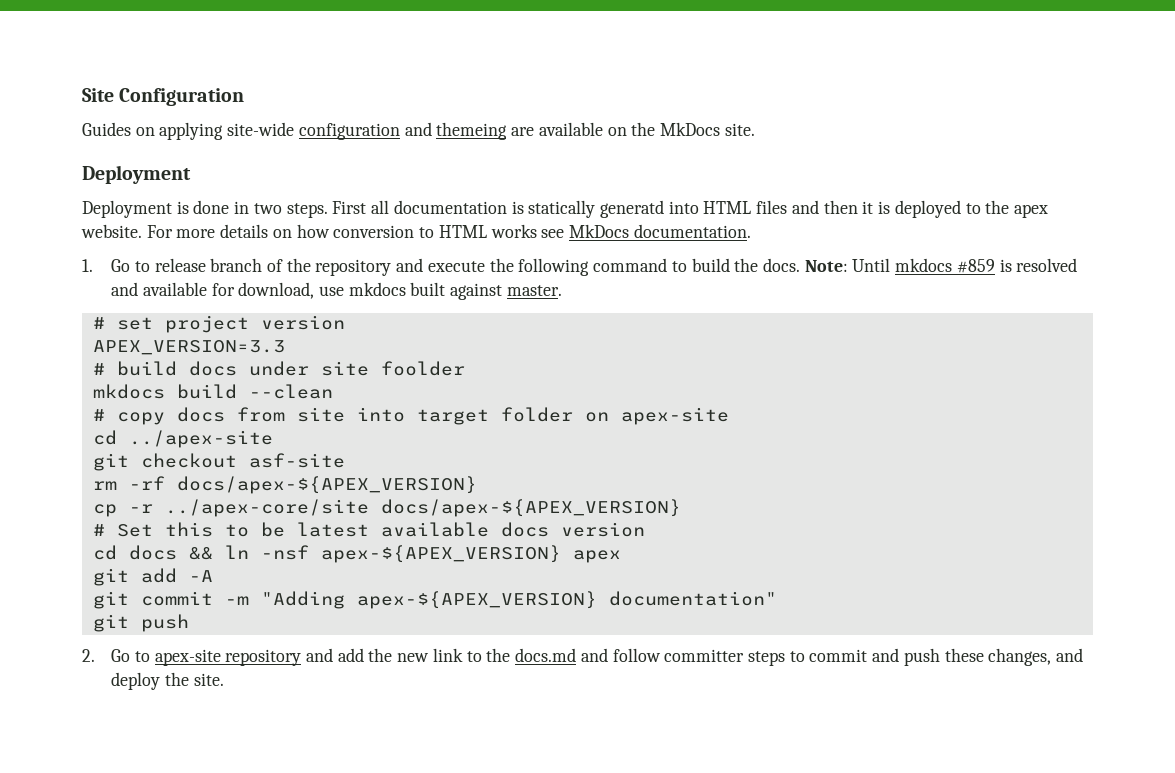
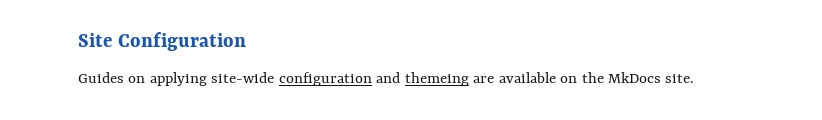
[82,165,191,184] [82,200,1048,218] [81,224,751,238] [82,258,1078,276] [111,282,562,300] [92,315,345,333] [92,340,285,355] [92,361,465,376] [92,384,333,399] [92,407,729,425] [92,430,273,448] [92,453,345,471] [92,476,477,494] [92,499,681,517] [92,522,645,537] [92,545,621,563] [92,568,213,586] [92,591,777,609] [92,614,189,632] [82,648,1084,666] [111,672,224,690] // Deployment // Deployment is done in two steps. First all documentation is statically generatd into HTML files and then it is deployed to the apex website. For more details on how conversion to HTML works see MkDocs documentation. // 1. Go to release branch of the repository and execute the following command to build the docs. Note: Until mkdocs #859 is resolved and available for download, use mkdocs built against master. // # set project version // APEX_VERSION=3.3 // # build docs under site foolder // mkdocs build --clean // # copy docs from site into target folder on apex-site // cd ../apex-site // git checkout asf-site // rm -rf docs/apex-${APEX_VERSION} // cp -r ../apex-core/site docs/apex-${APEX_VERSION} // # Set this to be latest available docs version // cd docs && ln -nsf apex-${APEX_VERSION} apex // git add -A // git commit -m "Adding apex-${APEX_VERSION} documentation" // git push // 2. Go to apex-site repository and add the new link to the docs.md and follow committer steps to commit and push these changes, and deploy the site. -> (695, 78) none

